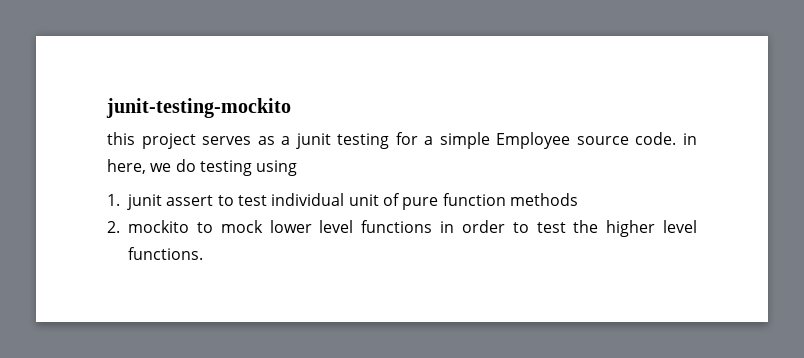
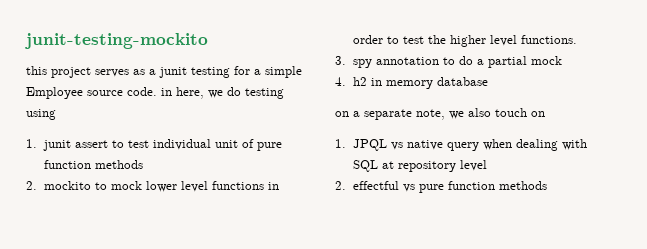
(203, 253) none -> [335,56,562,68] [335,77,488,89] [335,108,545,120] [335,139,587,151] [352,160,487,172] [335,181,547,193] // 3. spy annotation to do a partial mock // 4. h2 in memory database // on a separate note, we also touch on // 1. JPQL vs native query when dealing with SQL at repository level // 2. effectful vs pure function methods

